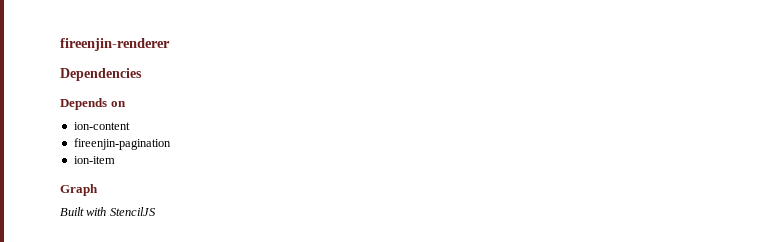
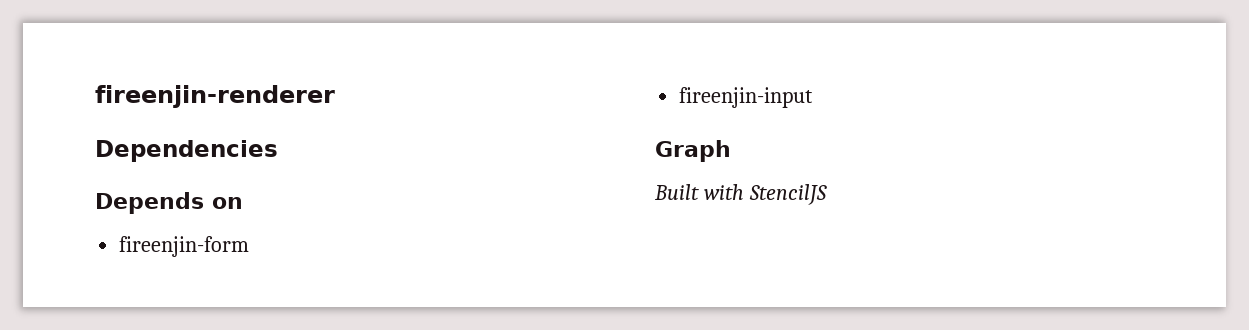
[73,122,130,130] [73,138,171,150] [73,156,115,164] ion-content // fireenjin-pagination // ion-item -> [119,236,250,257] [679,87,814,108] fireenjin-form // fireenjin-input

